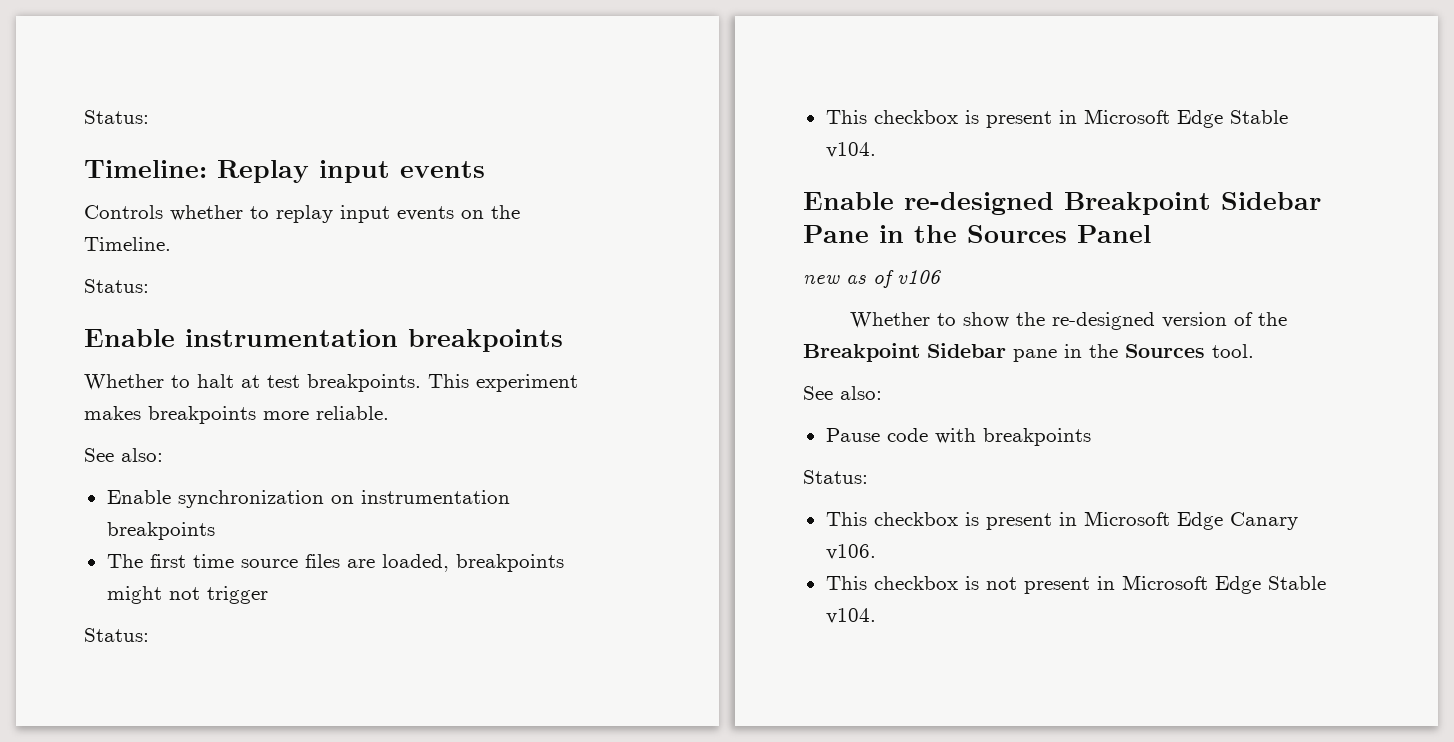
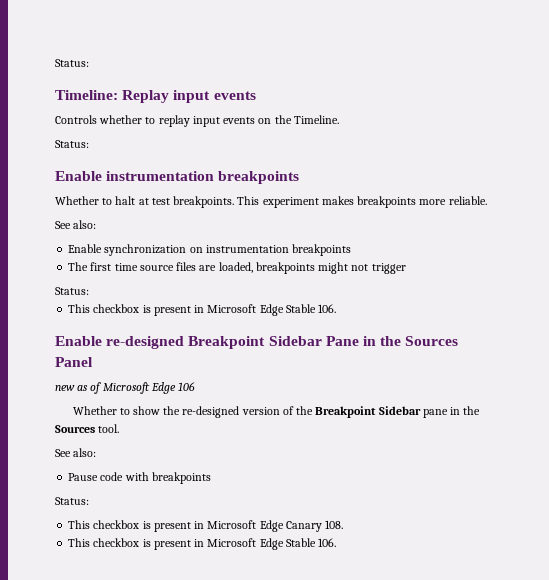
[825,142,876,158] v104. -> [318,304,337,313] 106.
[897,270,941,284] v106 -> [102,382,196,394] Microsoft Edge 106
[825,544,876,560] [825,575,1326,594] [825,608,876,624] v106. // This checkbox is not present in Microsoft Edge Stable v104. -> [325,520,344,529] [68,538,337,550] 108. // This checkbox is present in Microsoft Edge Stable 106.

